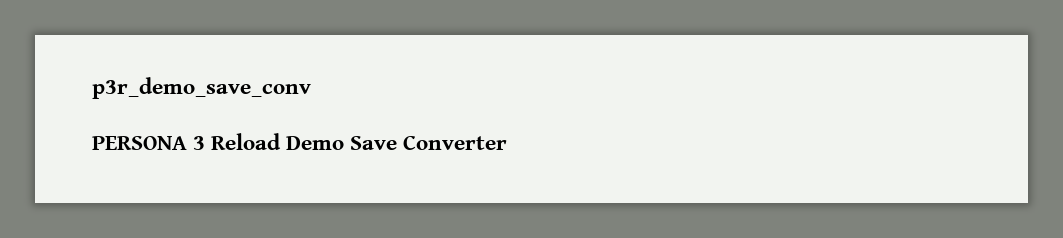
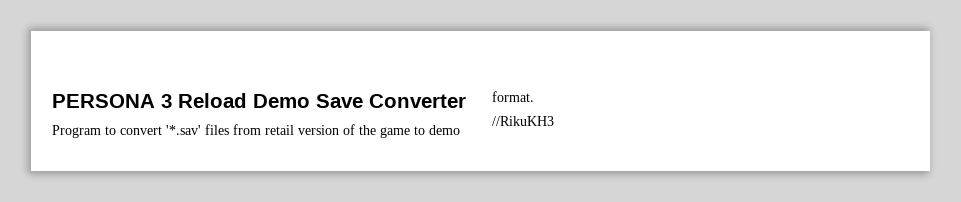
[92,77,311,99] p3r_demo_save_conv // -> (52, 101) none
(508, 142) none -> [52,124,460,138] [492,91,534,102] [492,116,554,126] // Program to convert '*.sav' files from retail version of the game to demo format. // //RikuKH3

